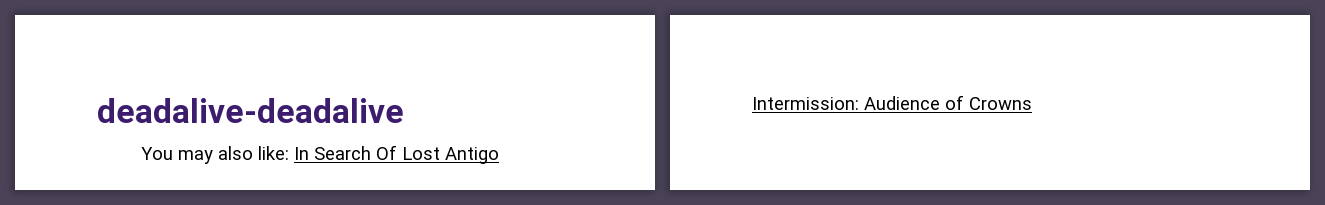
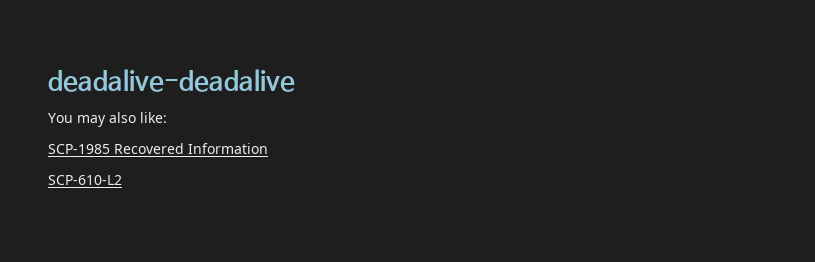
[294,145,500,164] [752,95,1032,110] In Search Of Lost Antigo Intermission: Audience of Crowns -> [48,143,268,154] [48,175,122,185] // SCP-1985 Recovered Information // SCP-610-L2

